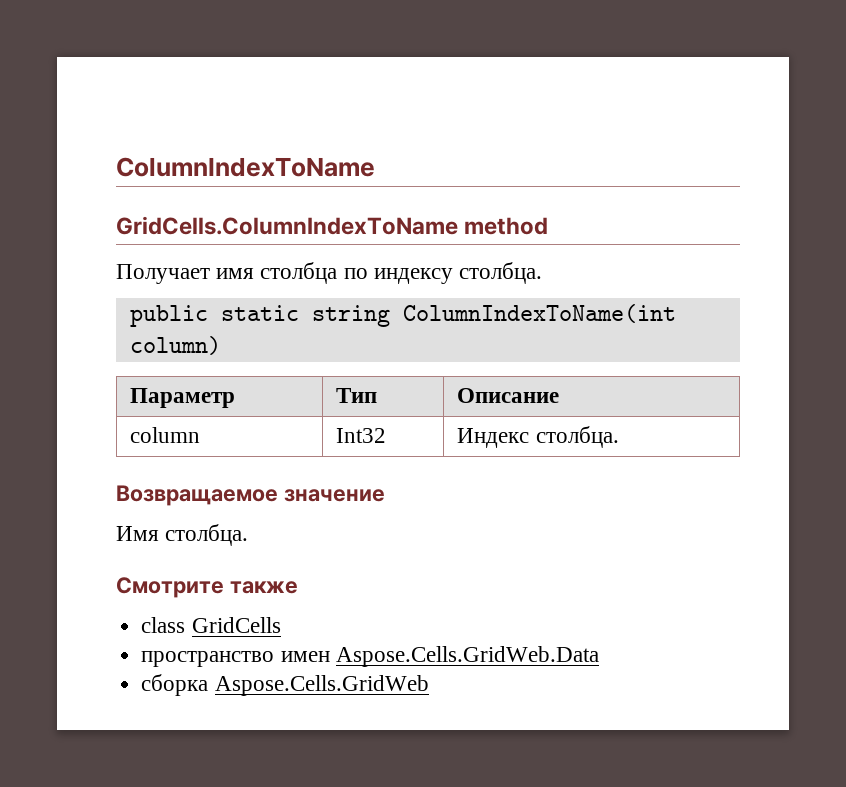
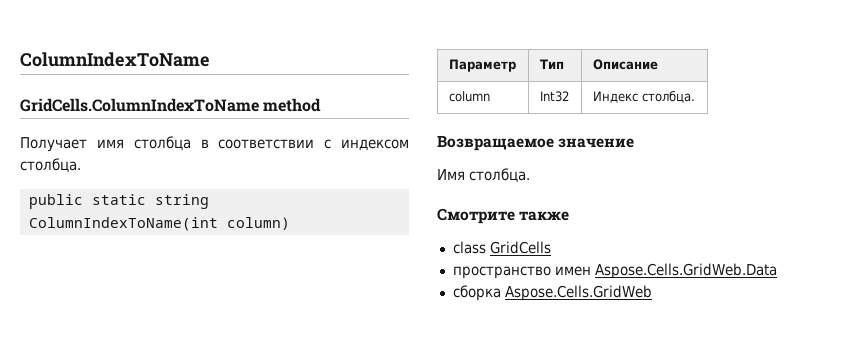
[343,268,453,284] по индексу -> [200,139,409,151] в соответствии с индексом

